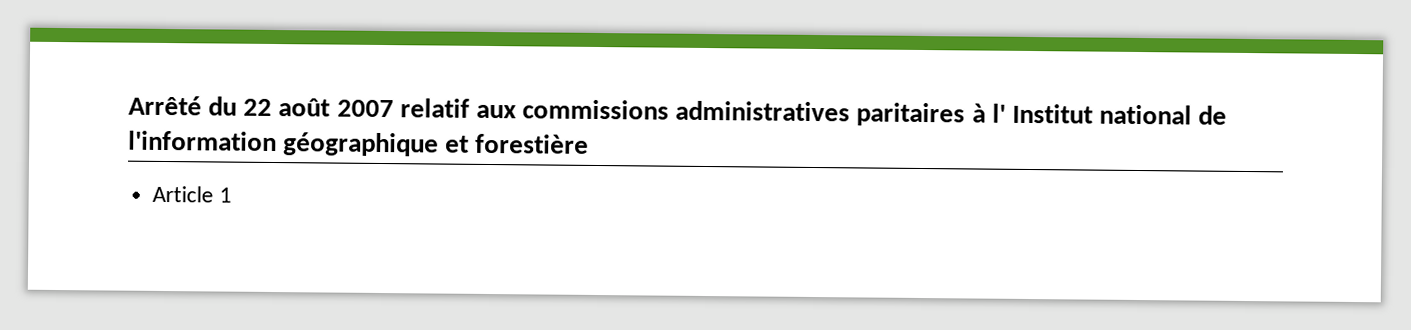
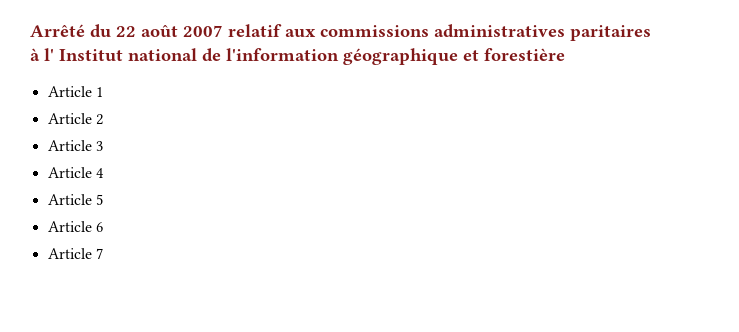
(232, 195) none -> [47,113,103,125] [47,140,103,151] [47,167,104,178] [47,194,103,205] [47,221,103,232] [47,248,103,259] // Article 2 // Article 3 // Article 4 // Article 5 // Article 6 // Article 7

